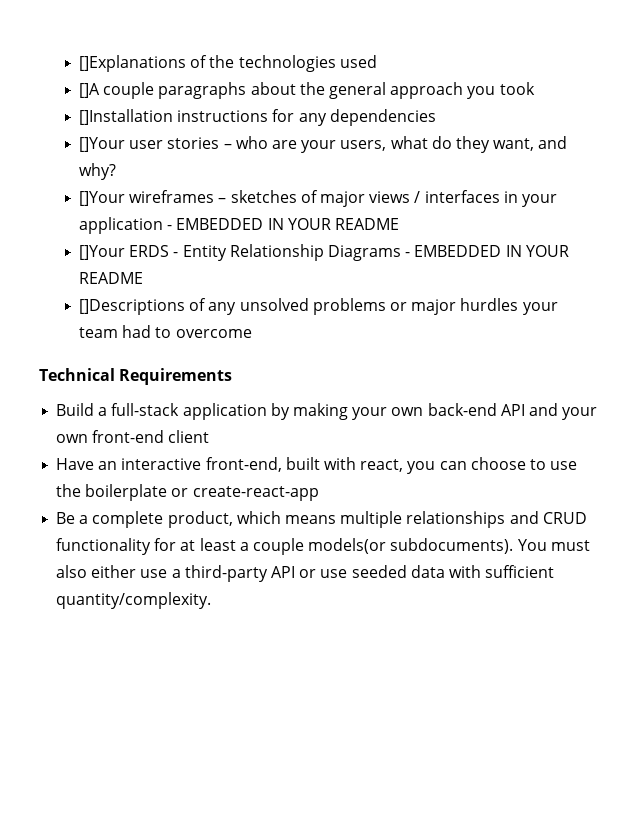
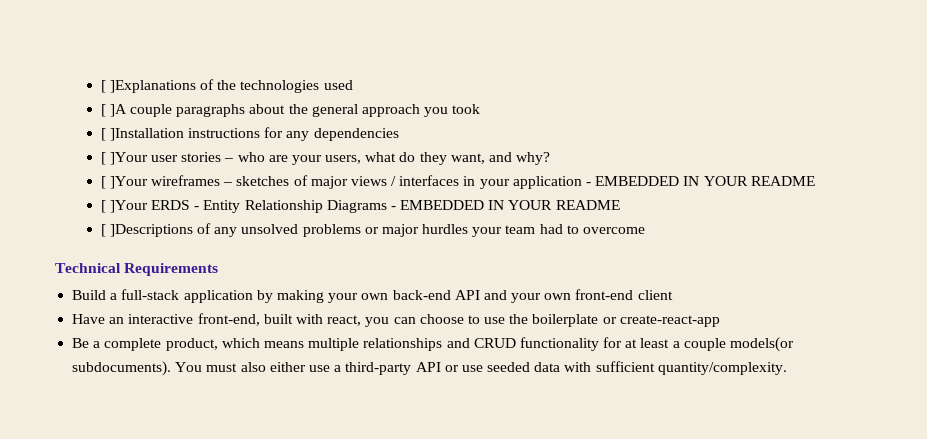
[79,55,187,72] []Explanations -> [100,80,196,93] [ ]Explanations
[79,83,101,98] []A -> [100,104,127,117] [ ]A
[79,109,174,125] []Installation -> [100,128,184,141] [ ]Installation
[79,137,126,152] []Your -> [100,152,148,165] [ ]Your
[79,191,126,206] []Your -> [100,176,148,189] [ ]Your
[79,245,126,260] []Your -> [100,200,148,213] [ ]Your
[79,299,186,315] []Descriptions -> [100,224,193,237] [ ]Descriptions

